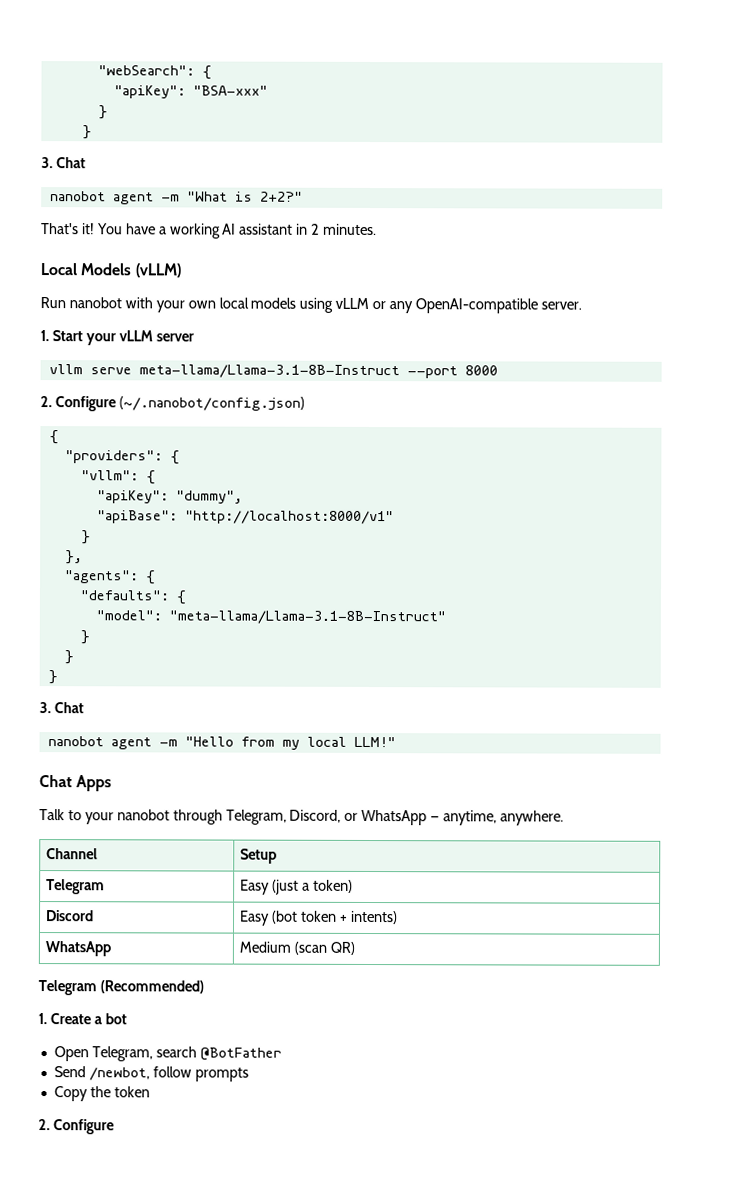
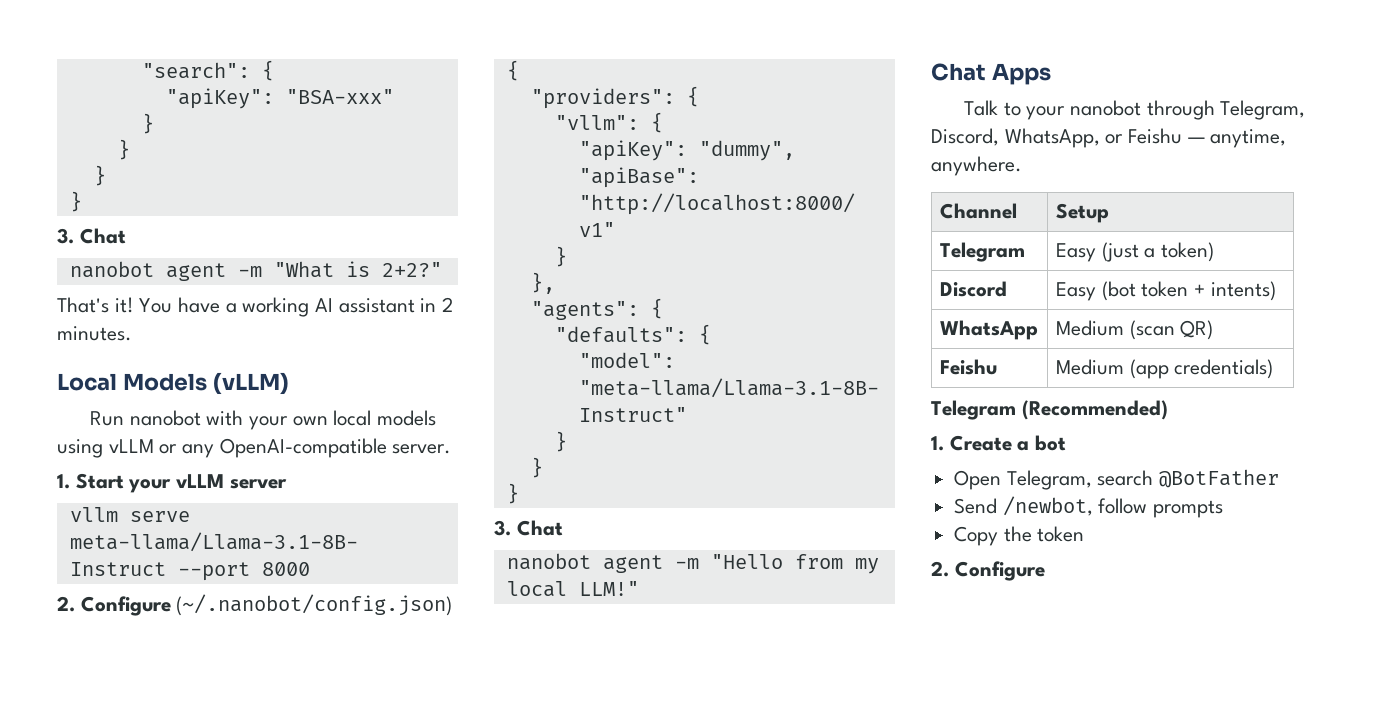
[97,65,195,76] "webSearch": -> [141,62,250,79] "search":
(92, 132) none -> [93,165,106,186] [69,191,82,212] // } // }
[344,809,428,826] or WhatsApp -> [1004,128,1183,148] WhatsApp, or Feishu
(356, 948) none -> [939,359,997,375] [1055,359,1274,379] // Feishu | Medium (app credentials)

